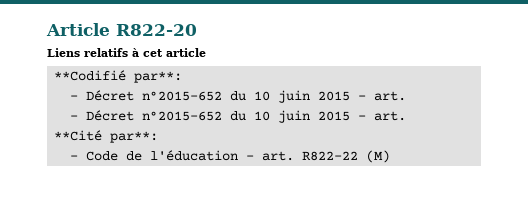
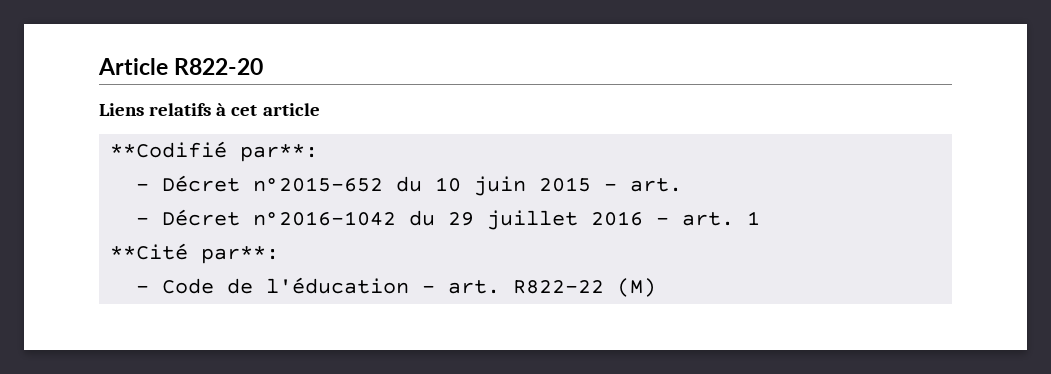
[141,110,406,123] n°2015-652 du 10 juin 2015 - art. -> [253,210,761,230] n°2016-1042 du 29 juillet 2016 - art. 1

